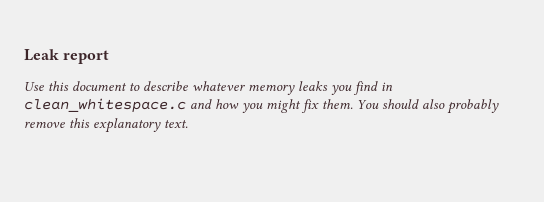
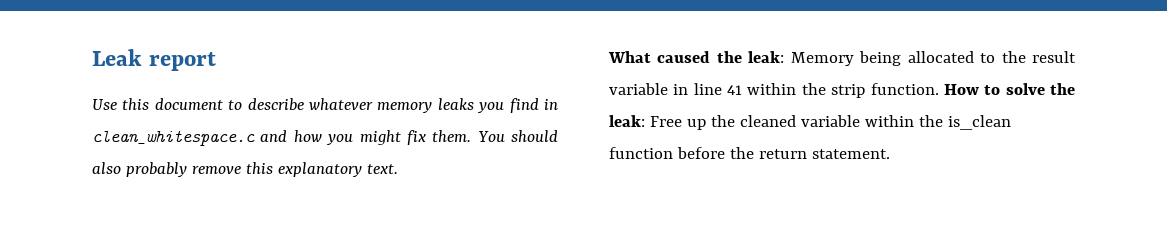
(188, 124) none -> [608,51,1076,66] [609,83,1075,98] [609,115,1011,130] [609,147,890,159] // What caused the leak: Memory being allocated to the result variable in line 41 within the strip function. How to solve the leak: Free up the cleaned variable within the is_clean function before the return statement.

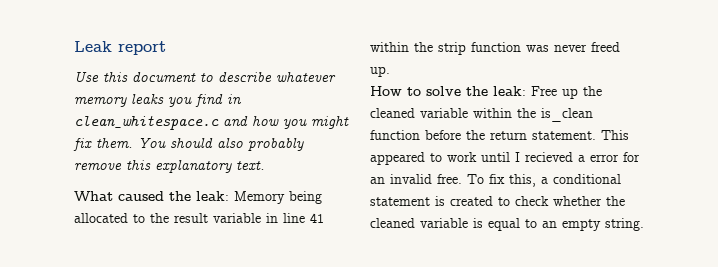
[870,83,939,95] function. -> [471,42,620,52] [370,66,390,77] function was never freed up. //
(890, 154) none -> [601,130,629,140] [370,152,640,165] [370,174,621,187] [370,196,625,206] [370,218,644,231] This appeared to work until I recieved a error for an invalid free. To fix this, a conditional statement is created to check whether the cleaned variable is equal to an empty string.

